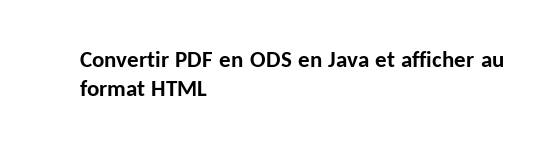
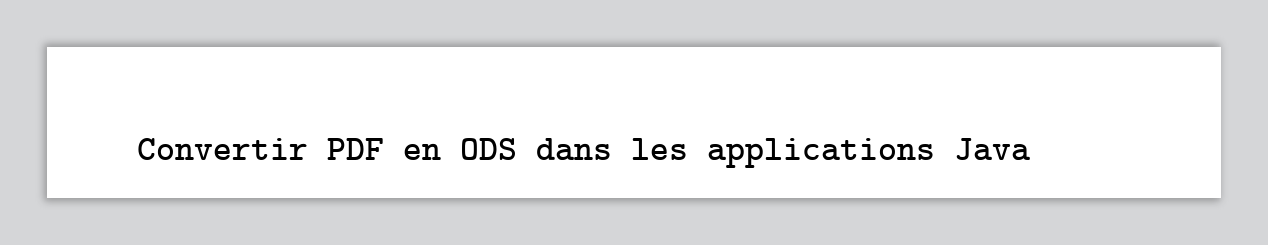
[297,51,504,67] [80,80,208,96] en Java et afficher au format HTML -> [536,138,1030,168] dans les applications Java

